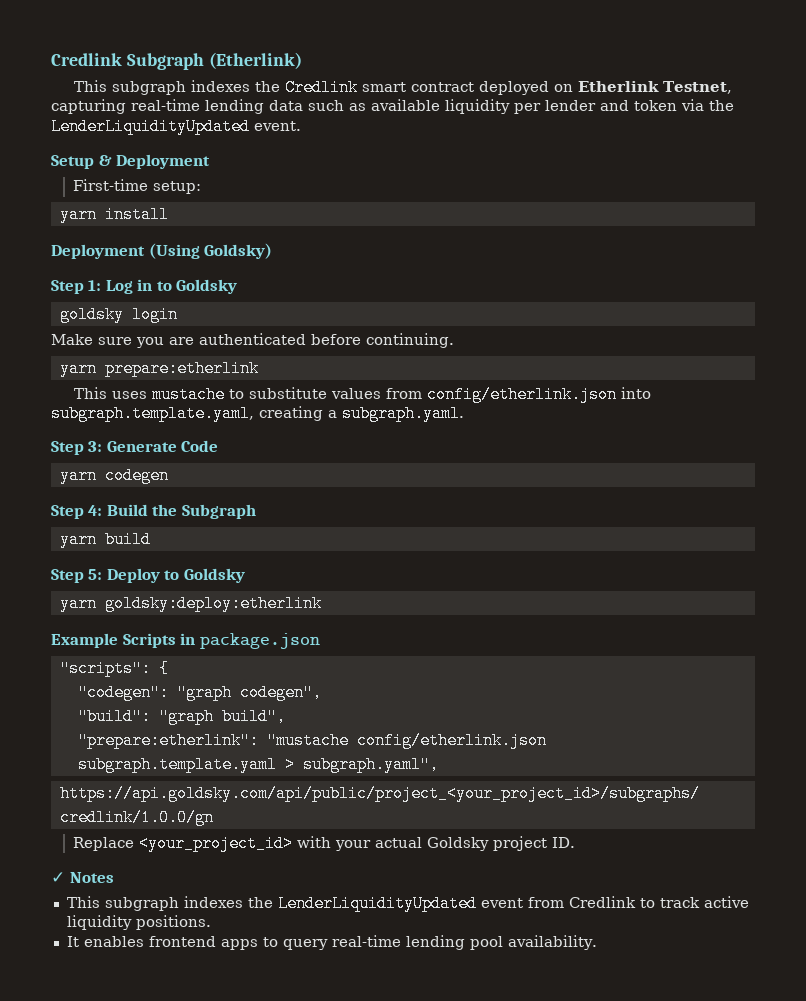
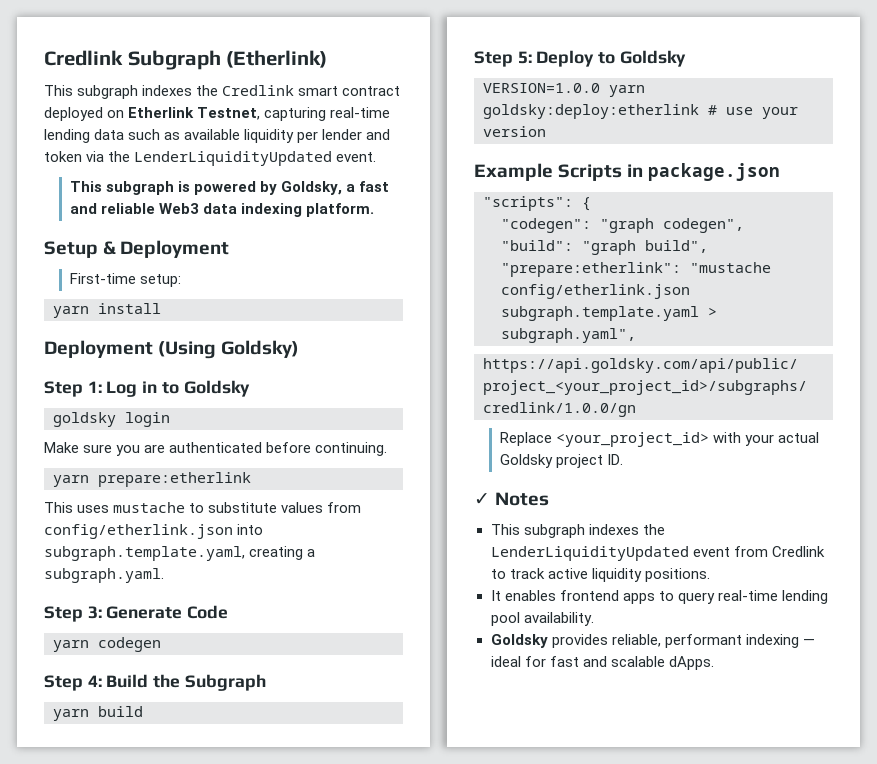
(301, 126) none -> [69,181,390,195] [69,203,375,217] // This subgraph is powered by Goldsky, a fast and reliable Web3 data indexing platform.
(245, 575) none -> [483,83,600,93] VERSION=1.0.0
(322, 603) none -> [708,105,798,119] [483,126,546,137] # use your version
(597, 942) none -> [490,634,815,648] [490,656,714,670] // Goldsky provides reliable, performant indexing — ideal for fast and scalable dApps.

